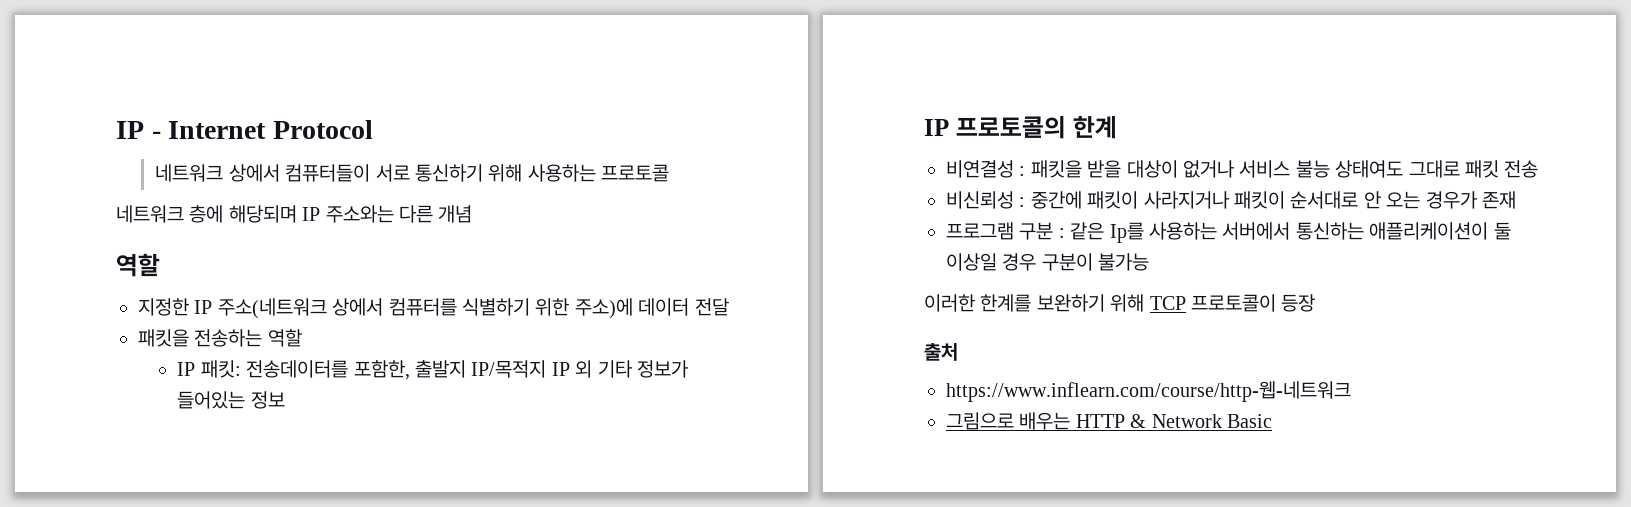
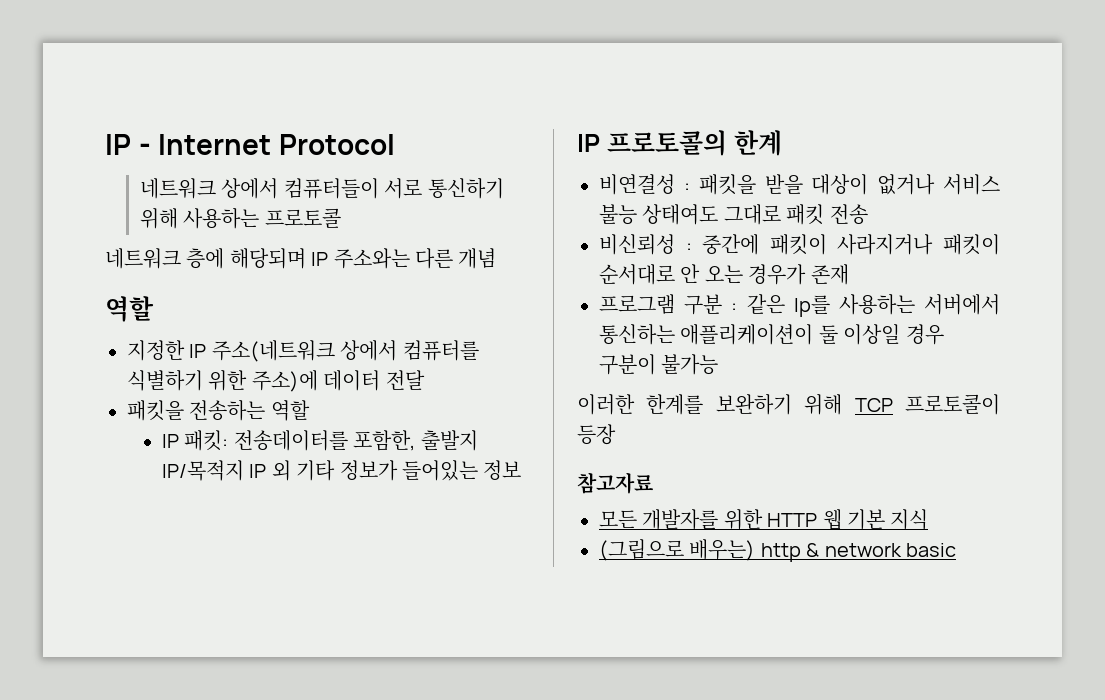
[924,343,958,361] [946,381,1351,402] [946,412,1272,430] 출처 // https://www.inflearn.com/course/http-웹-네트워크 // 그림으로 배우는 HTTP & Network Basic -> [577,472,653,494] [599,509,929,530] [599,539,956,562] 참고자료 // 모든 개발자를 위한 HTTP 웹 기본 지식 // (그림으로 배우는) http & network basic

